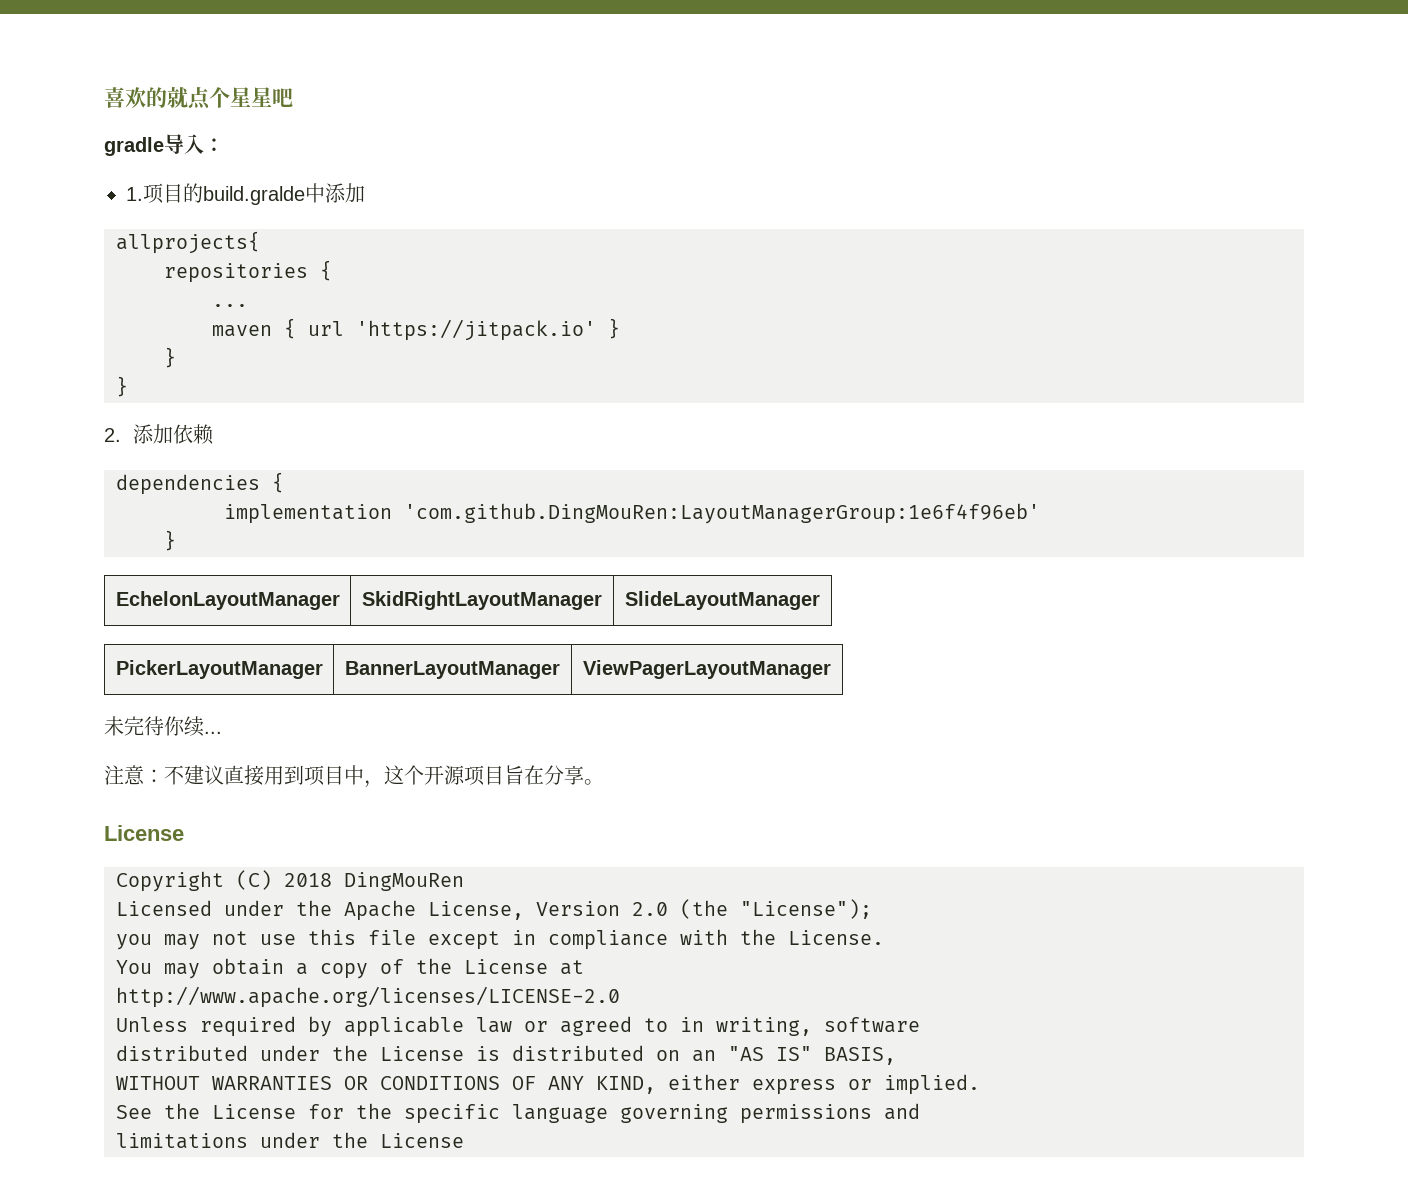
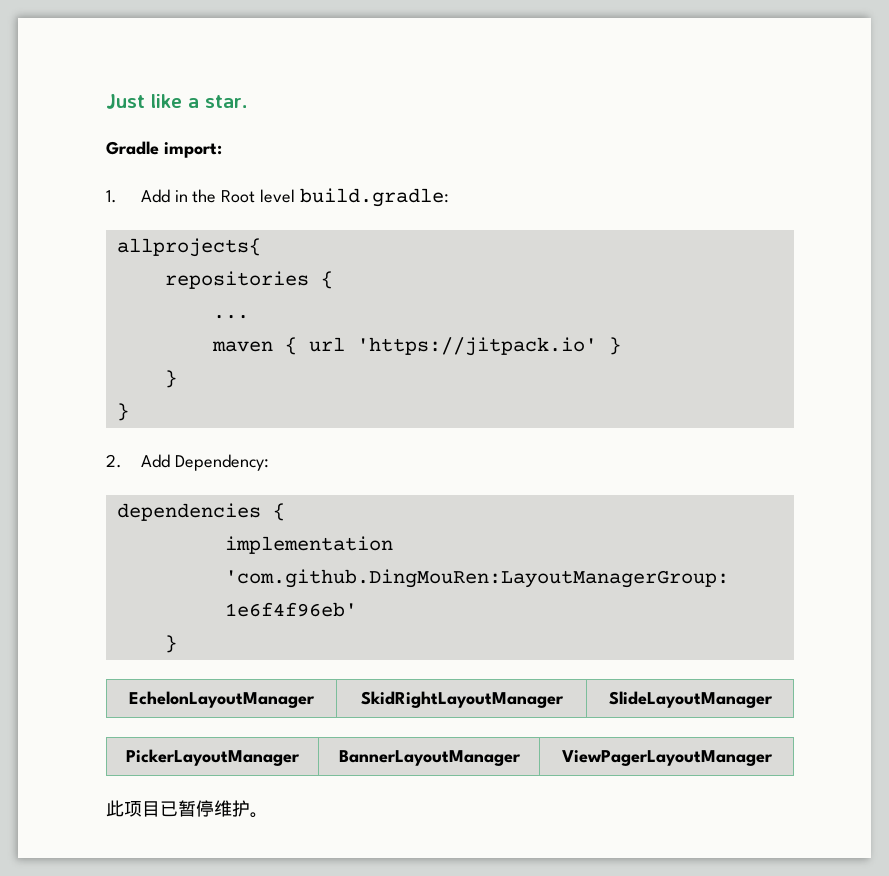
[104,87,293,110] [104,134,224,156] [126,183,365,205] 喜欢的就点个星星吧 // gradle导入： // 1.项目的build.gralde中添加 -> [106,94,248,109] [106,141,222,158] [106,188,449,207] Just like a star. // Gradle import: // 1. Add in the Root level build.gradle:
[133,424,215,445] 添加依赖 -> [140,454,269,471] Add Dependency:
[104,716,222,737] [104,765,604,788] [104,825,184,841] [116,870,464,892] [116,899,872,921] [116,929,884,950] [116,958,584,979] [116,986,620,1008] [116,1016,920,1037] [116,1045,896,1065] [116,1074,980,1095] [116,1103,920,1124] [116,1132,464,1149] 未完待你续... // 注意：不建议直接用到项目中，这个开源项目旨在分享。 // License // Copyright (C) 2018 DingMouRen // Licensed under the Apache License, Version 2.0 (the "License"); // you may not use this file except in compliance with the License. // You may obtain a copy of the License at // http://www.apache.org/licenses/LICENSE-2.0 // Unless required by applicable law or agreed to in writing, software // distributed under the License is distributed on an "AS IS" BASIS, // WITHOUT WARRANTIES OR CONDITIONS OF ANY KIND, either express or implied. // See the License for the specific language governing permissions and // limitations under the License -> [106,800,268,818] 此项目已暂停维护。

